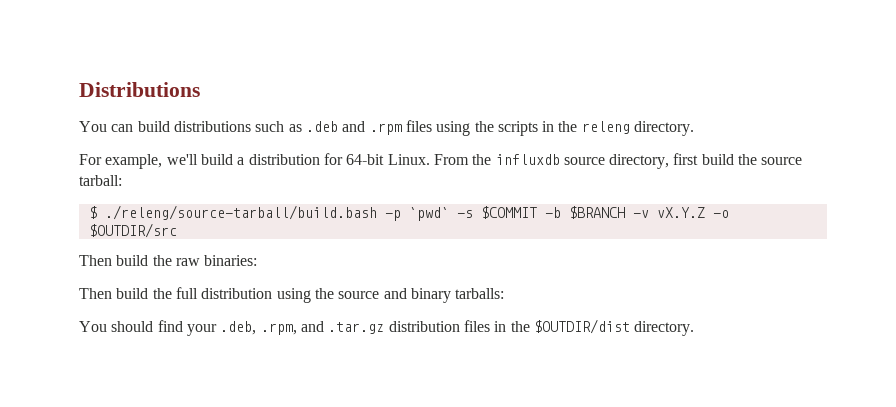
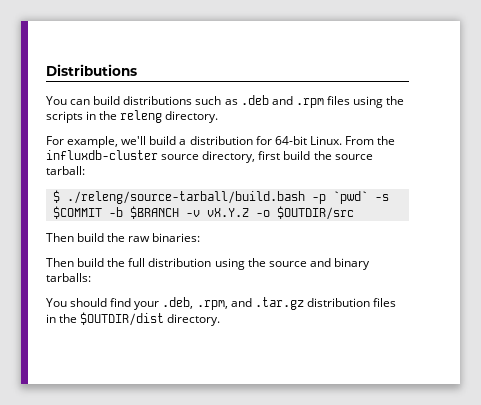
[495,154,560,165] influxdb -> [46,150,158,160] influxdb-cluster

